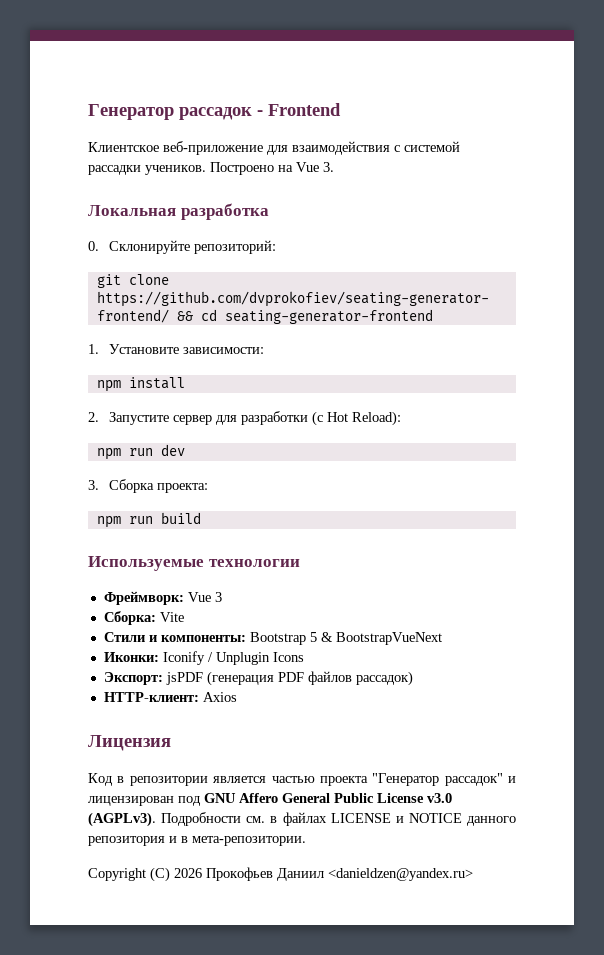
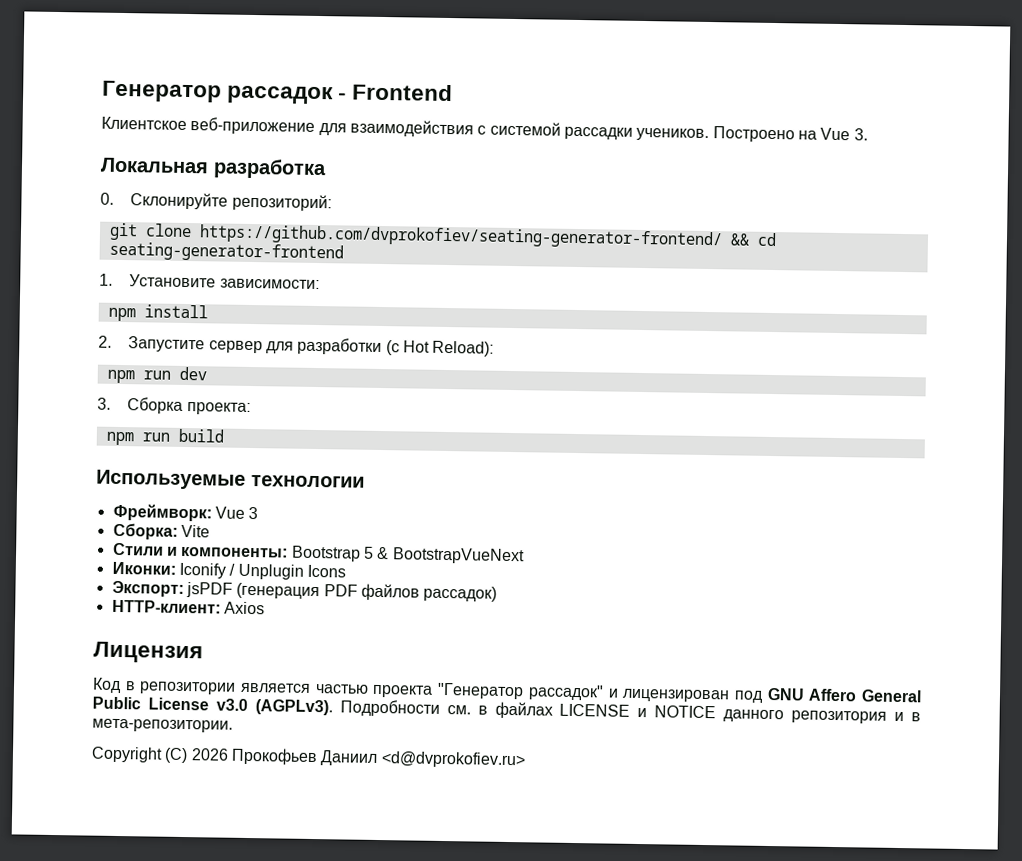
[328,868,473,881] <danieldzen@yandex.ru> -> [380,751,526,769] <d@dvprokofiev.ru>

